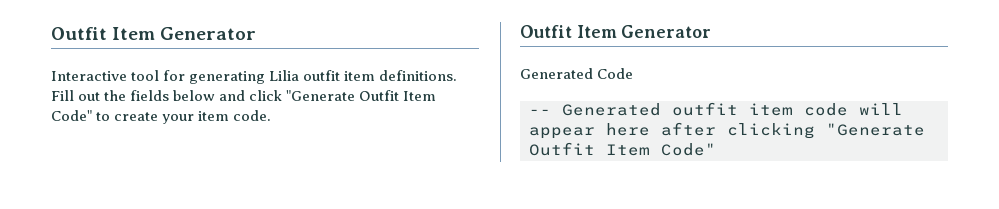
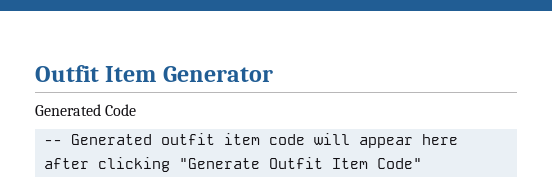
[51,27,257,40] [51,70,458,84] [51,90,437,101] [51,110,272,124] [520,25,712,38] Outfit Item Generator // Interactive tool for generating Lilia outfit item definitions. Fill out the fields below and click "Generate Outfit Item Code" to create your item code. // Outfit Item Generator -> [35,65,273,82] Outfit Item Generator

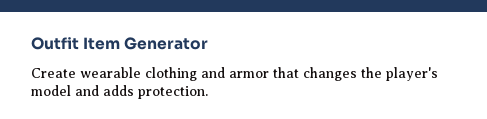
[35,104,137,116] [44,133,459,148] [44,157,423,172] Generated Code // -- Generated outfit item code will appear here after clicking "Generate Outfit Item Code" -> [31,67,438,81] [31,85,208,99] Create wearable clothing and armor that changes the player's model and adds protection.

